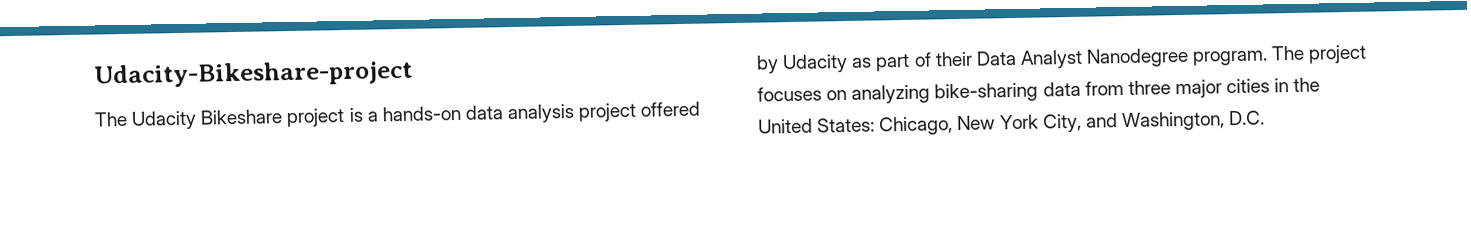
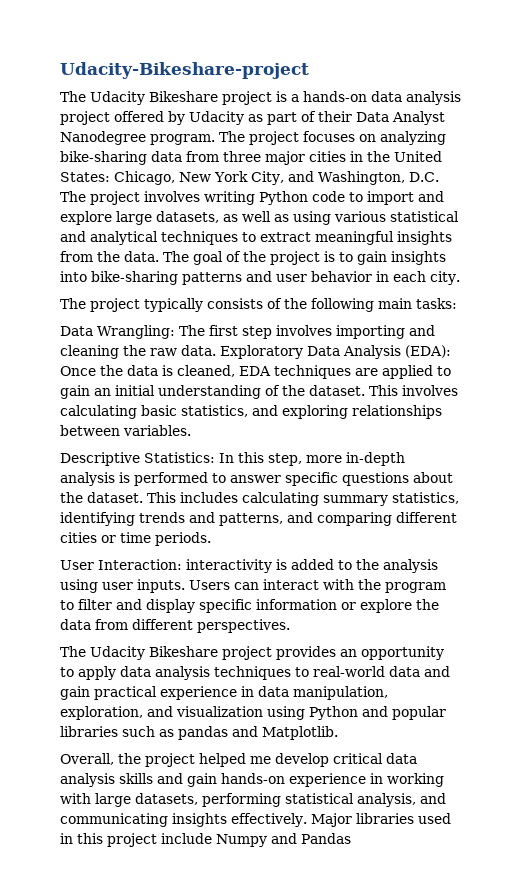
(1266, 118) none -> [60,191,444,205] [60,211,459,225] [60,231,452,245] [60,251,446,265] [60,271,460,285] [60,298,457,312] [60,325,435,339] [60,345,451,359] [60,365,451,379] [60,385,458,399] [60,405,442,419] [60,425,191,436] [60,452,405,466] [60,472,453,486] [60,492,459,506] [60,512,457,526] [60,532,211,546] [60,559,438,573] [60,579,446,593] [60,599,439,613] [60,619,290,633] [60,646,444,660] [60,666,450,680] [60,686,388,700] [60,706,446,720] [60,726,338,740] [60,753,417,767] [60,773,444,787] [60,793,446,807] [60,813,451,827] [60,833,351,847] The project involves writing Python code to import and explore large datasets, as well as using various statistical and analytical techniques to extract meaningful insights from the data. The goal of the project is to gain insights into bike-sharing patterns and user behavior in each city. // The project typically consists of the following main tasks: // Data Wrangling: The first step involves importing and cleaning the raw data. Exploratory Data Analysis (EDA): Once the data is cleaned, EDA techniques are applied to gain an initial understanding of the dataset. This involves calculating basic statistics, and exploring relationships between variables. // Descriptive Statistics: In this step, more in-depth analysis is performed to answer specific questions about the dataset. This includes calculating summary statistics, identifying trends and patterns, and comparing different cities or time periods. // User Interaction: interactivity is added to the analysis using user inputs. Users can interact with the program to filter and display specific information or explore the data from different perspectives. // The Udacity Bikeshare project provides an opportunity to apply data analysis techniques to real-world data and gain practical experience in data manipulation, exploration, and visualization using Python and popular libraries such as pandas and Matplotlib. // Overall, the project helped me develop critical data analysis skills and gain hands-on experience in working with large datasets, performing statistical analysis, and communicating insights effectively. Major libraries used in this project include Numpy and Pandas

